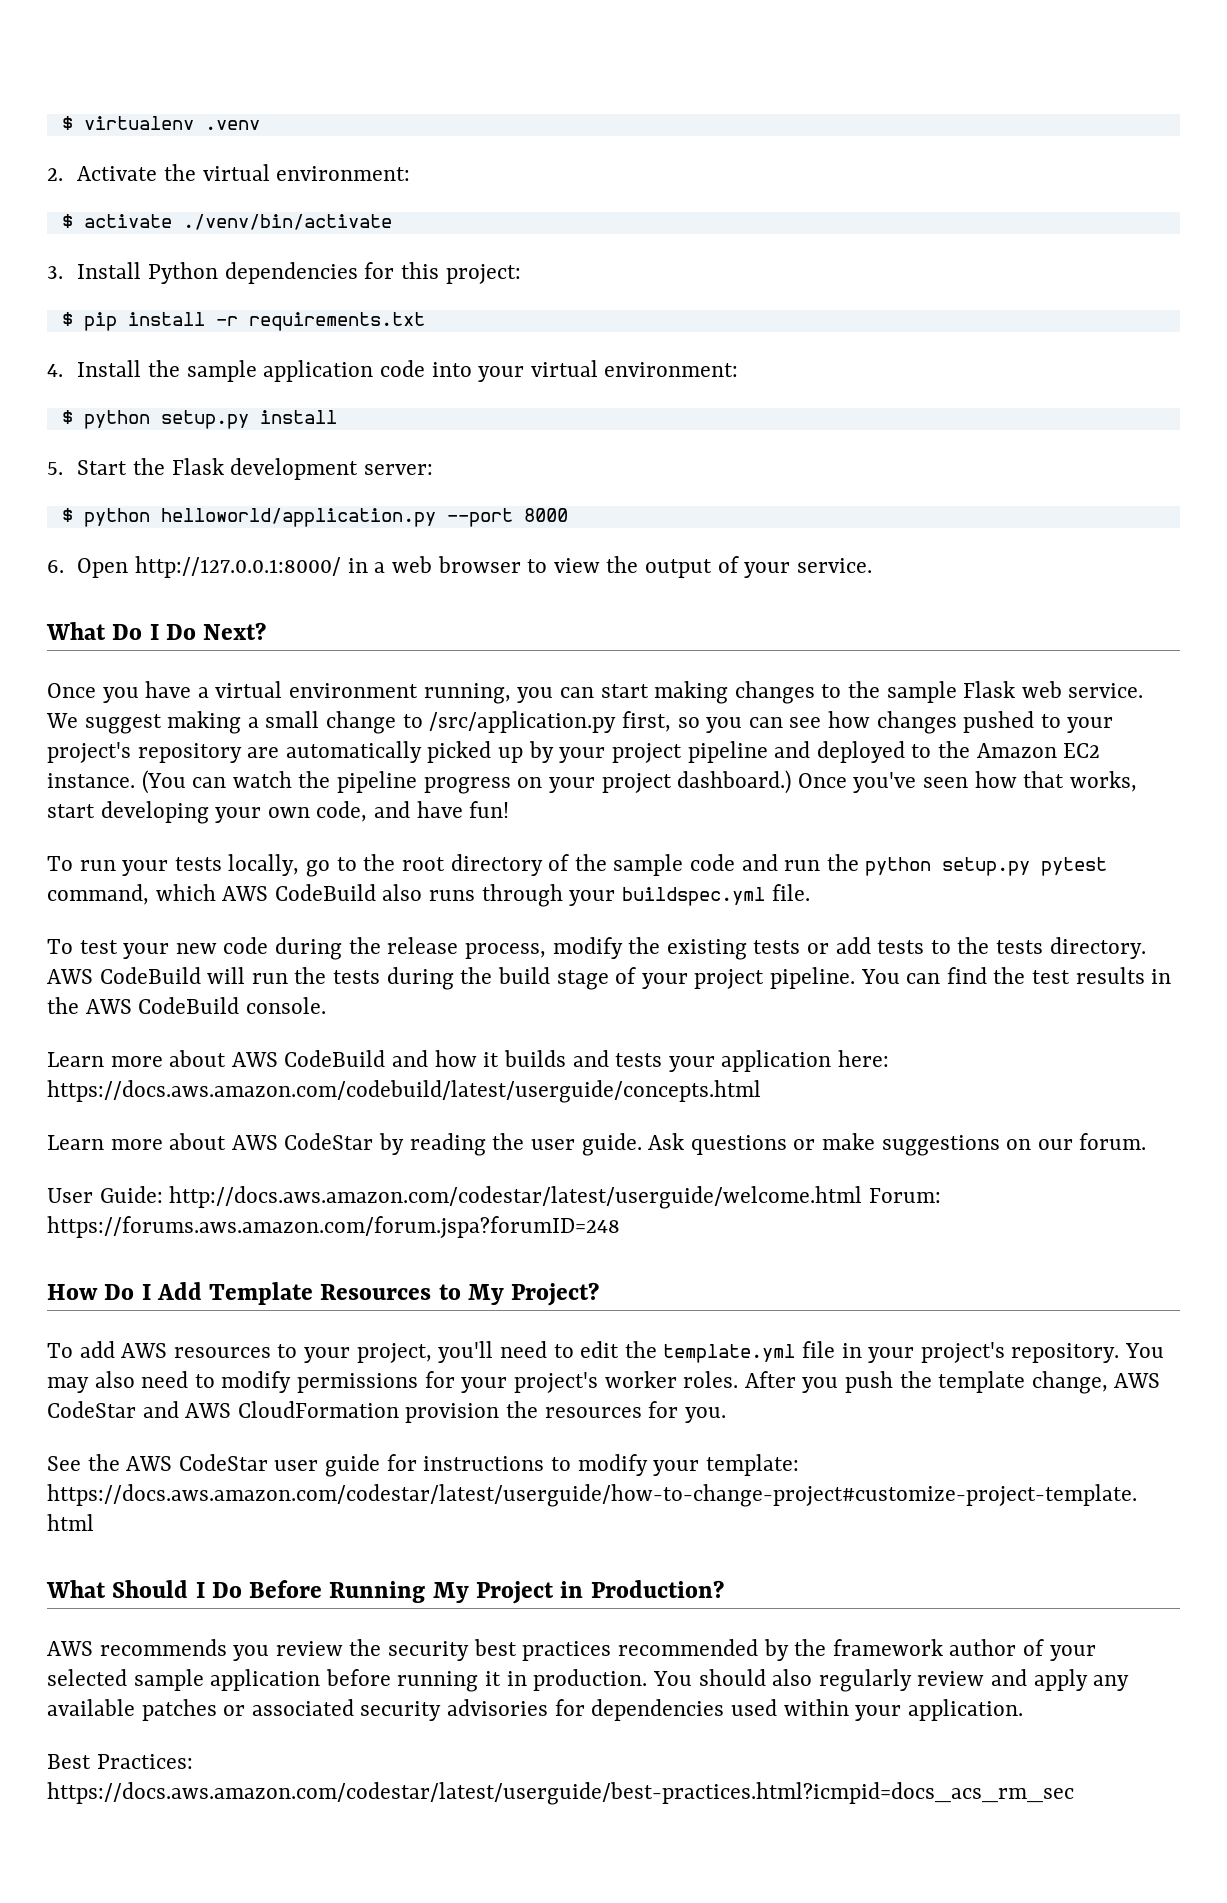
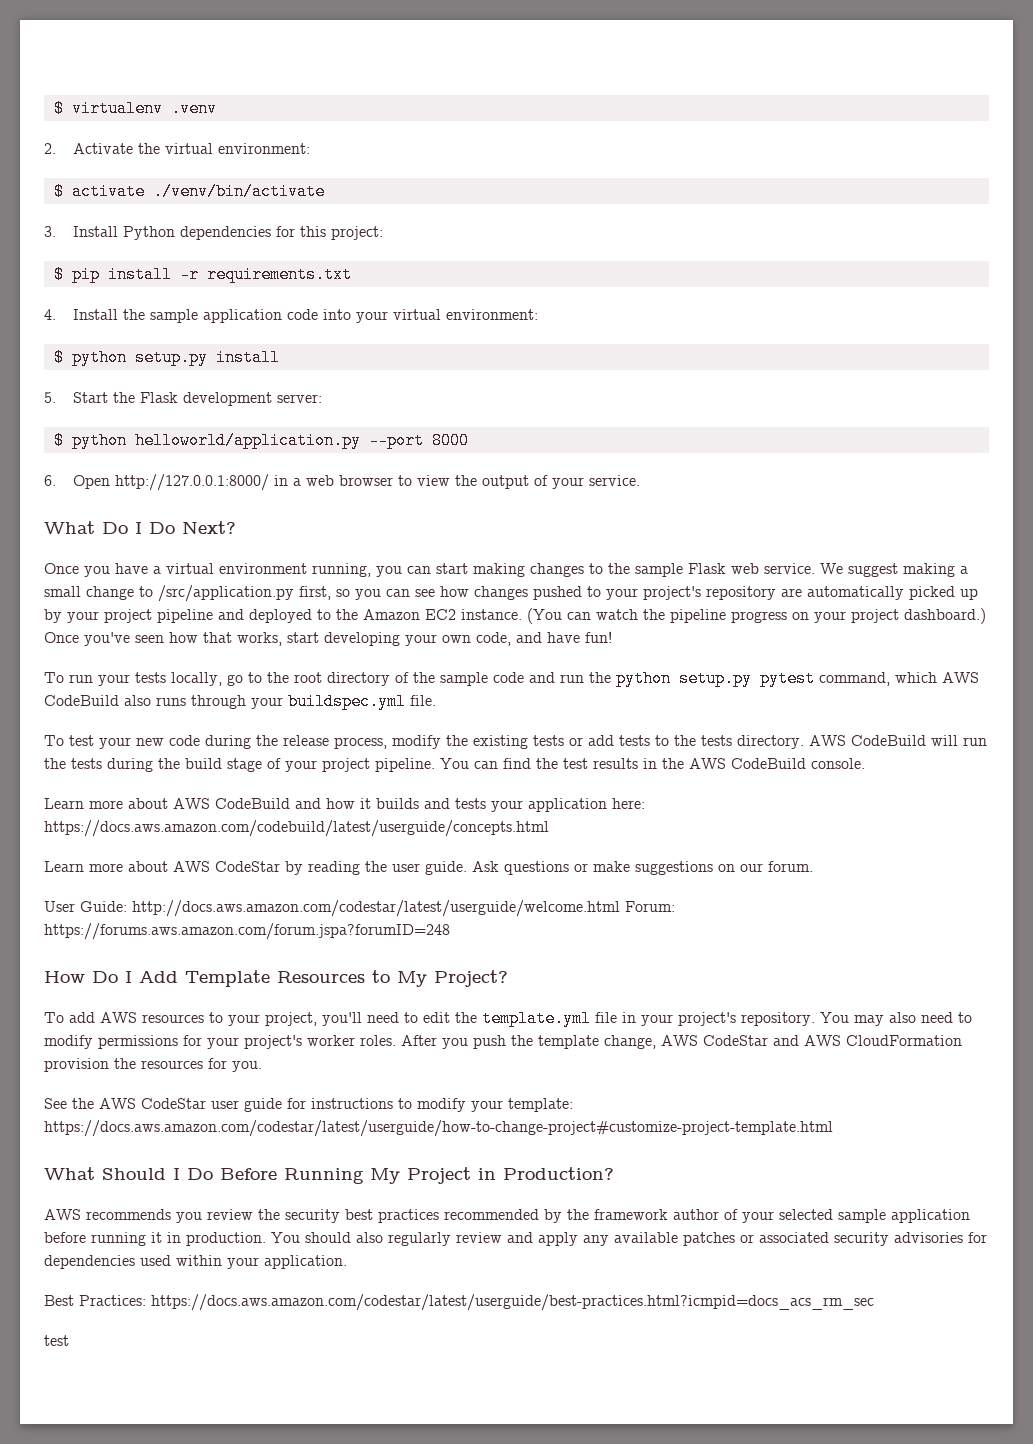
(1074, 1793) none -> [44,1335,69,1346] // test

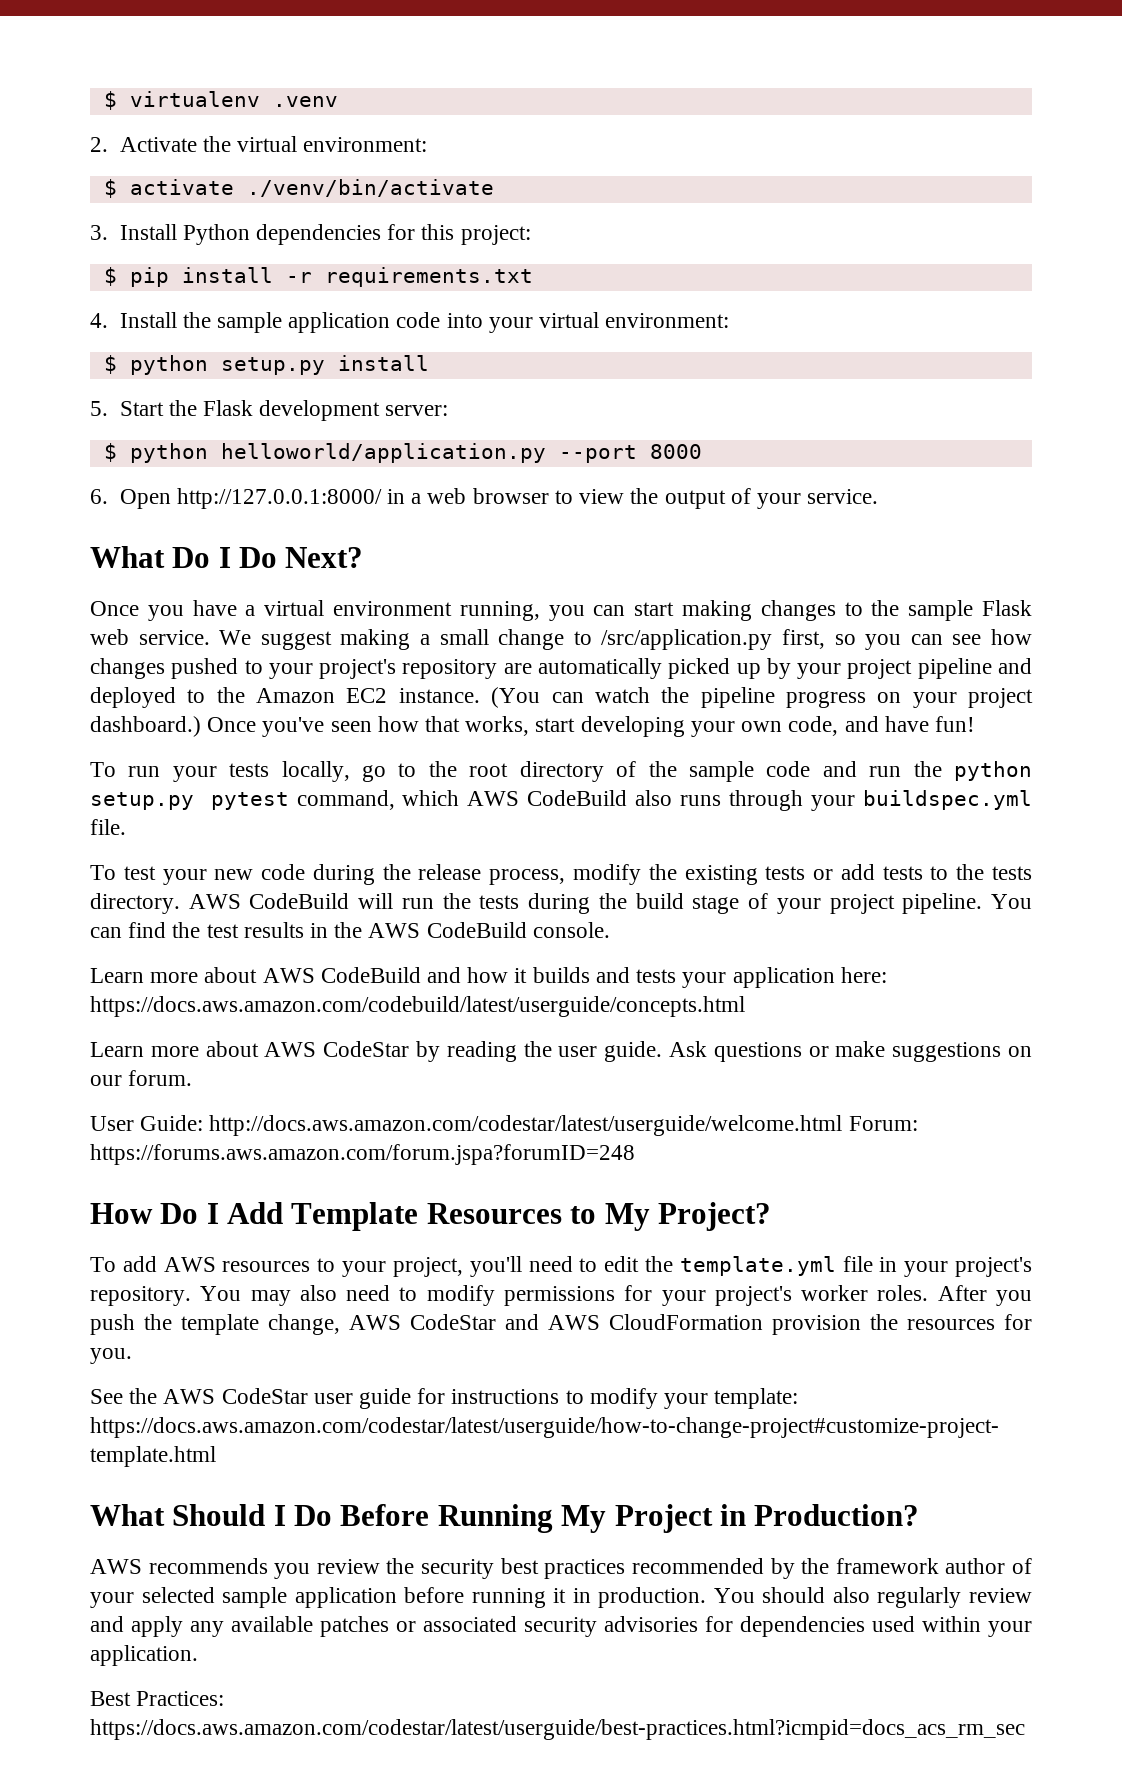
[44,1335,69,1346] // test -> (1025, 1729) none

